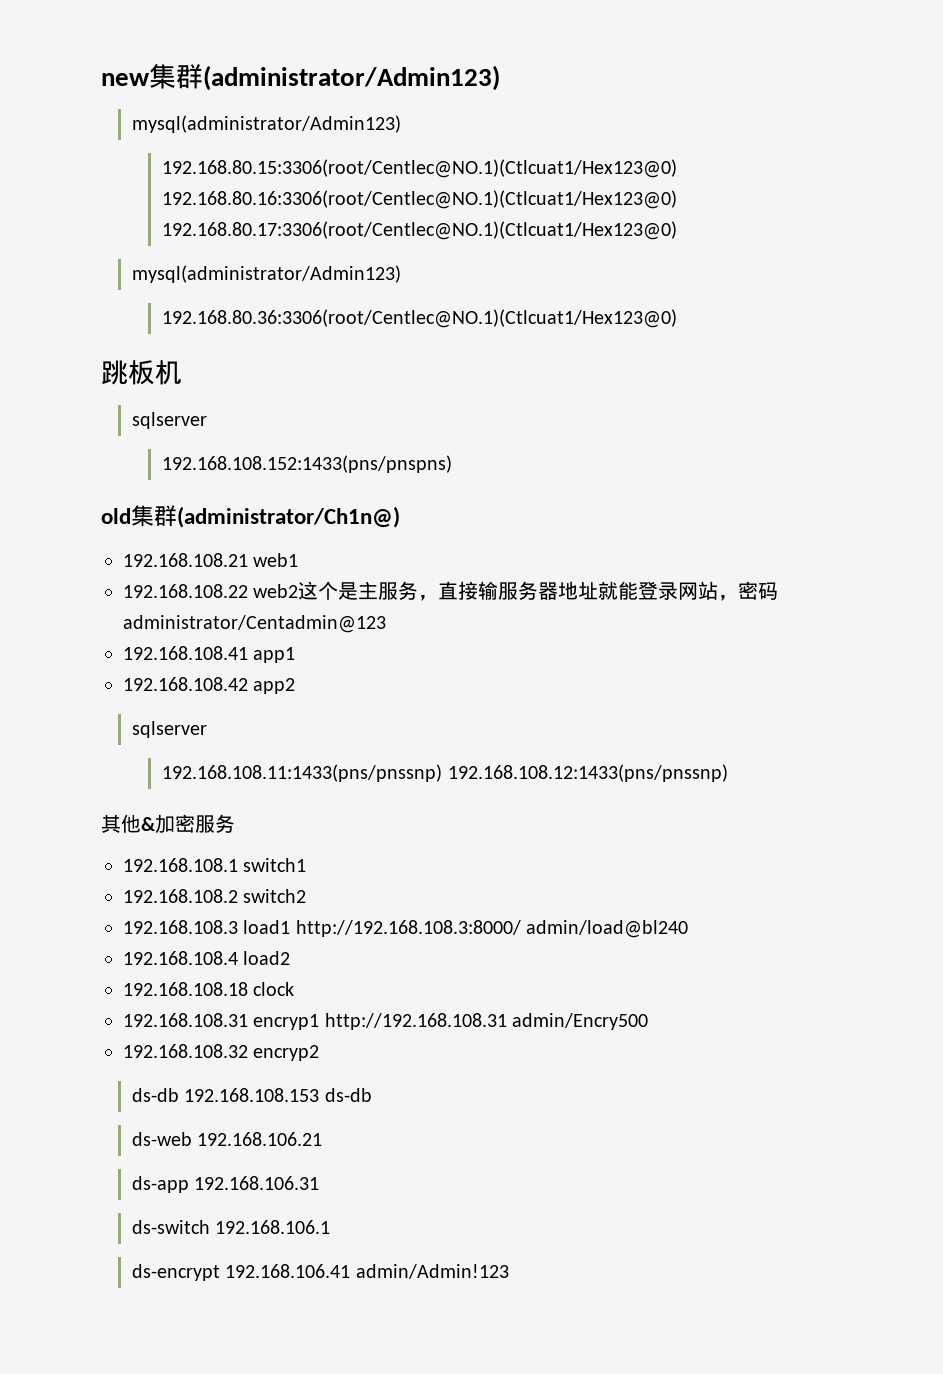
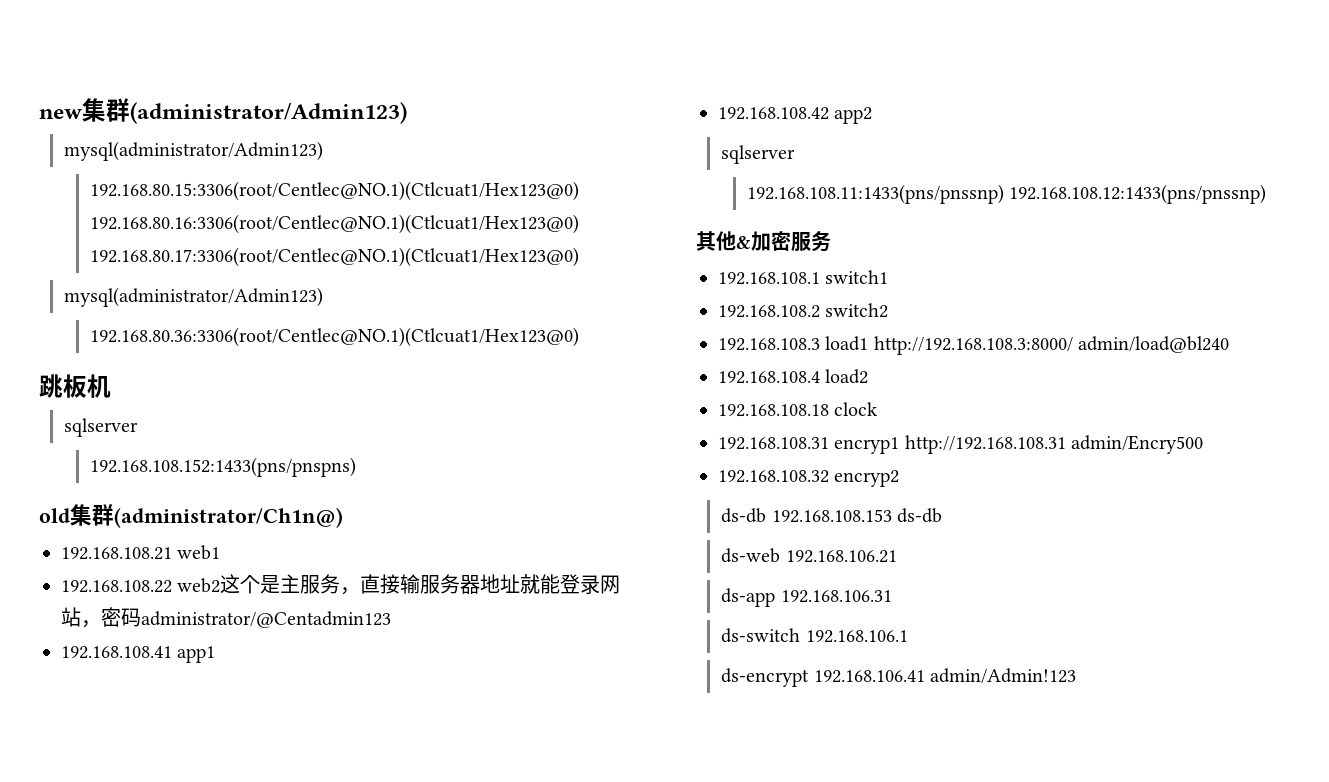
[123,615,386,633] administrator/Centadmin@123 -> [141,611,391,628] administrator/@Centadmin123

